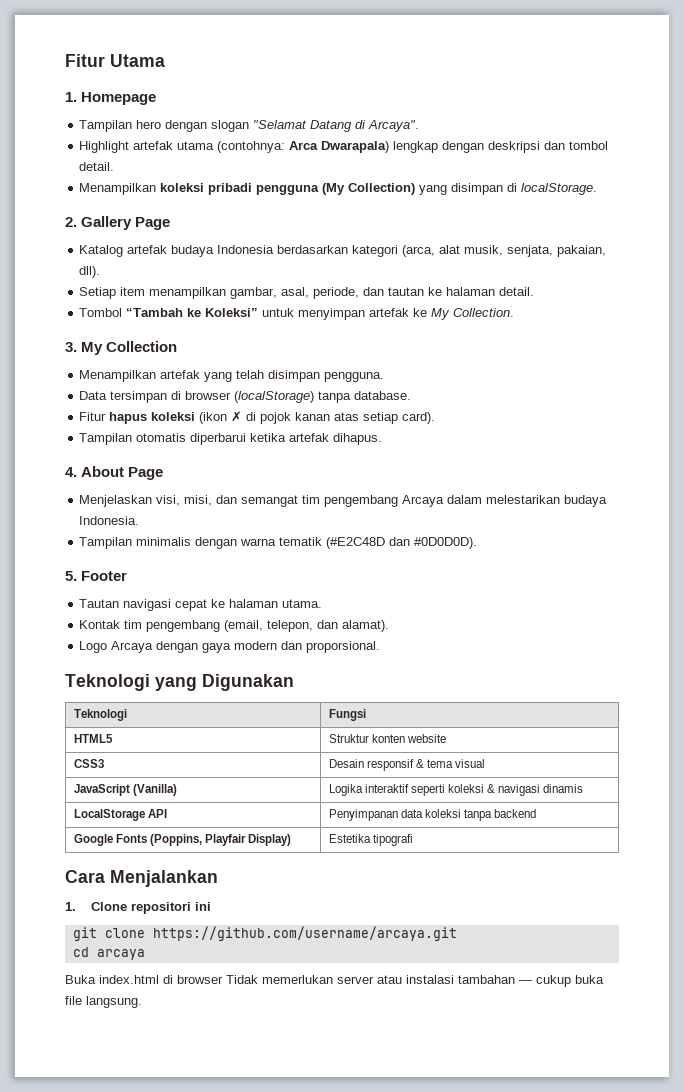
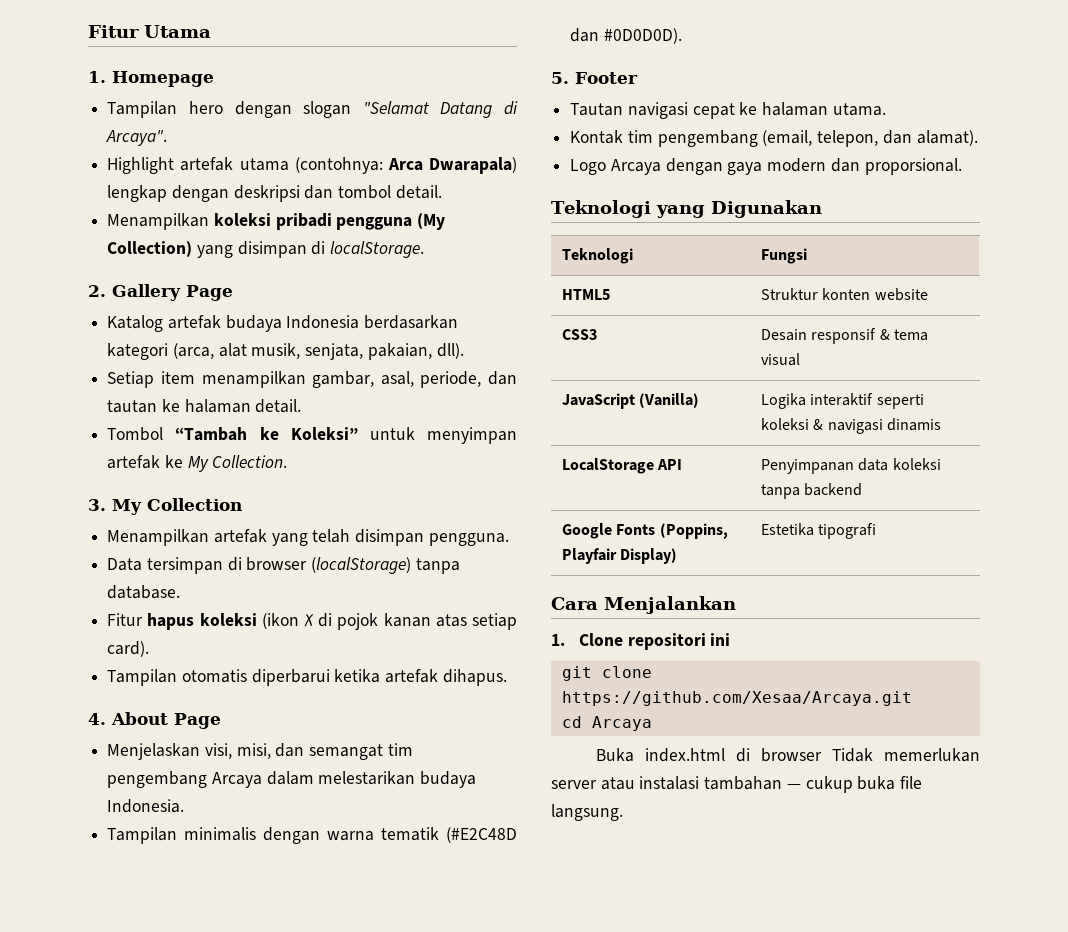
[152,926,457,941] https://github.com/username/arcaya.git -> [561,691,912,706] https://github.com/Xesaa/Arcaya.git
[96,949,145,960] arcaya -> [591,716,652,731] Arcaya

